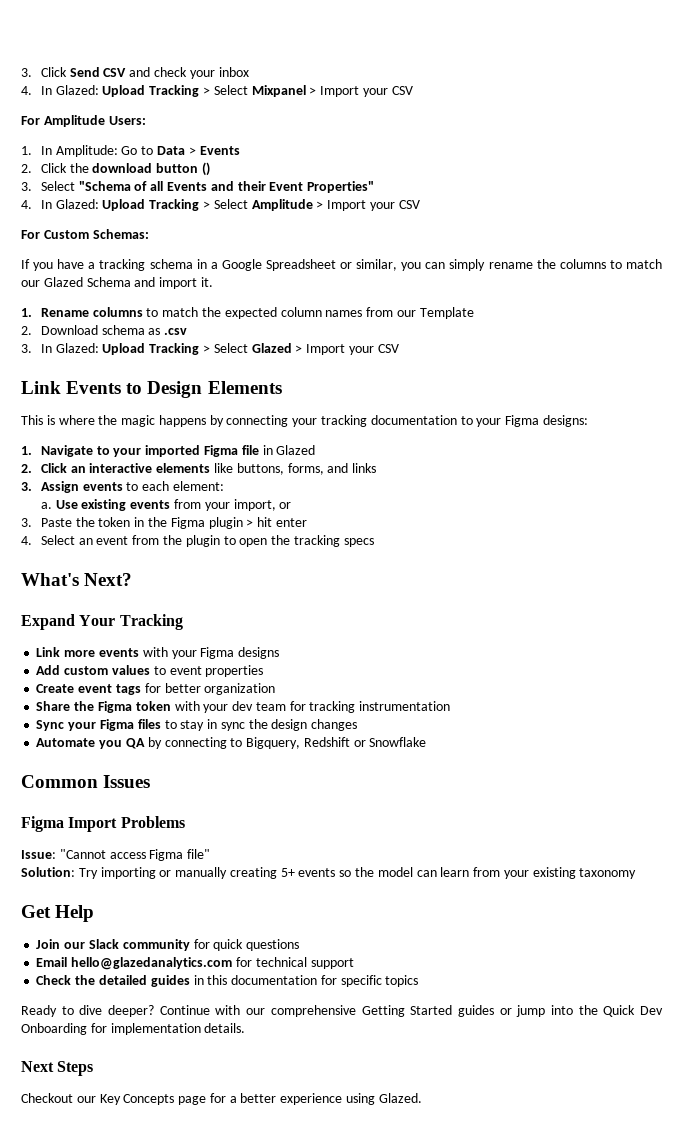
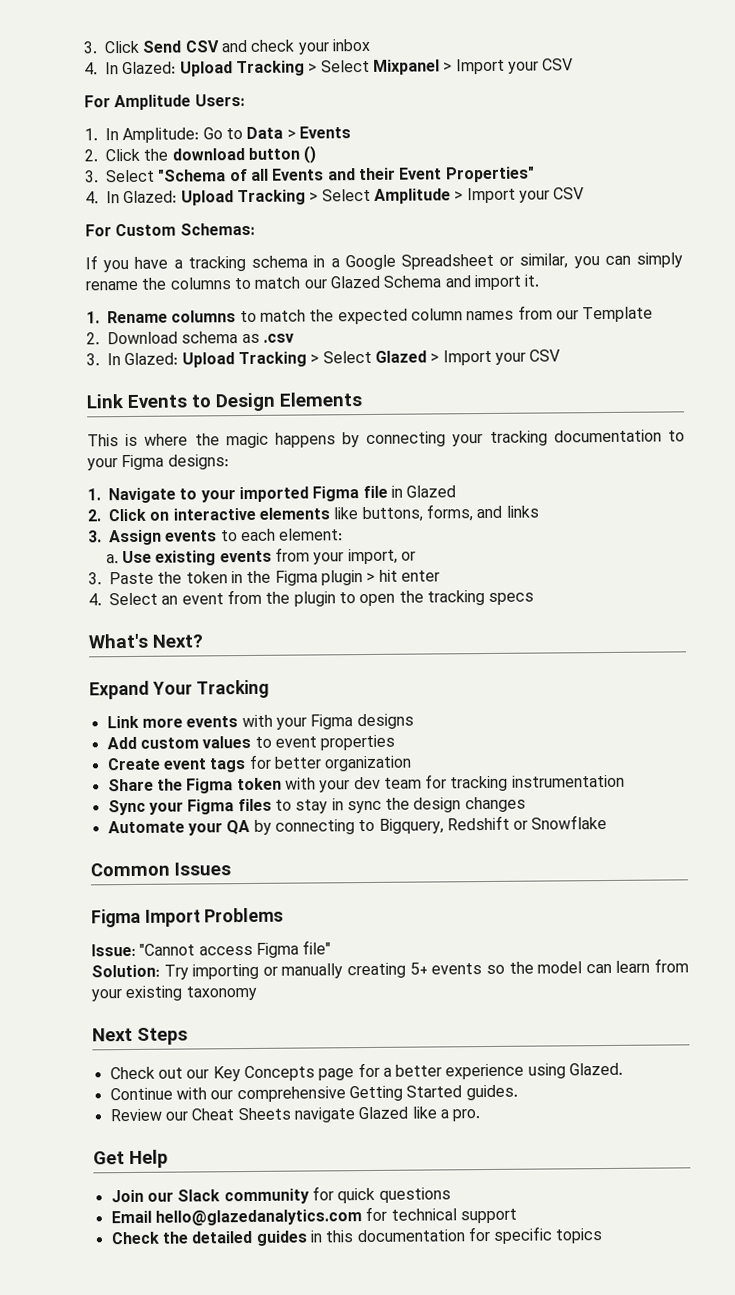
[70,466,86,473] an -> [149,511,170,521] on
[99,740,123,749] you -> [187,822,223,836] your
(637, 873) none -> [92,1027,188,1045] [109,1062,624,1082] [109,1084,518,1103] [109,1106,481,1123] // Next Steps // Check out our Key Concepts page for a better experience using Glazed. // Continue with our comprehensive Getting Started guides. // Review our Cheat Sheets navigate Glazed like a pro.
[21,1005,663,1017] [21,1023,246,1035] [21,1061,94,1076] [21,1093,422,1105] // Ready to dive deeper? Continue with our comprehensive Getting Started guides or jump into the Quick Dev Onboarding for implementation details. // Next Steps // Checkout our Key Concepts page for a better experience using Glazed. -> (603, 1236) none

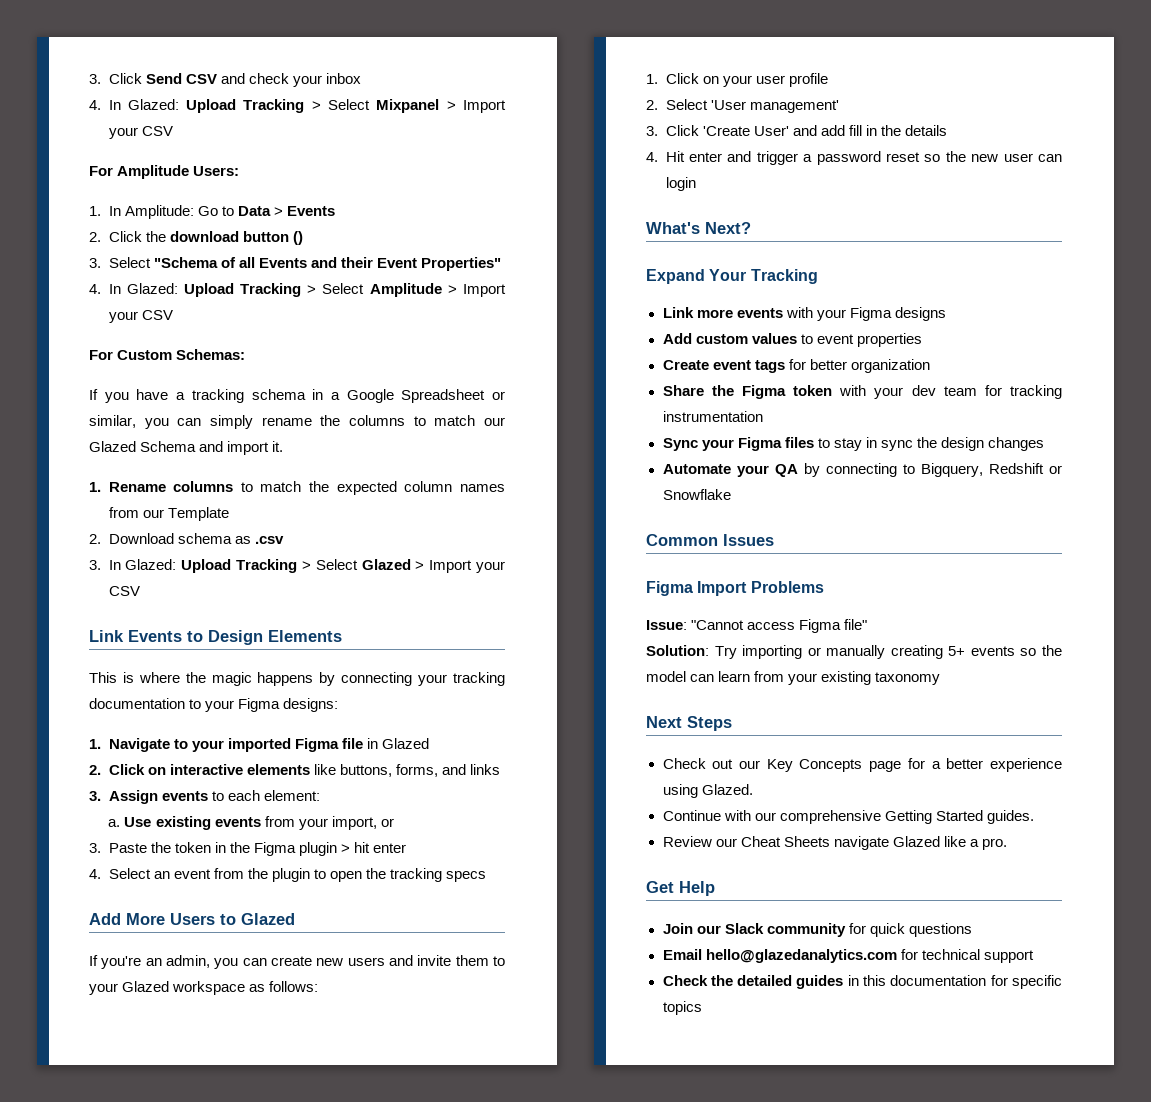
(535, 598) none -> [89,913,295,925] [89,955,505,969] [89,981,319,995] [646,73,828,87] [646,99,839,113] [646,125,947,136] [646,151,1062,165] [665,177,696,191] // Add More Users to Glazed // If you're an admin, you can create new users and invite them to your Glazed workspace as follows: // 1. Click on your user profile // 2. Select 'User management' // 3. Click 'Create User' and add fill in the details // 4. Hit enter and trigger a password reset so the new user can login

